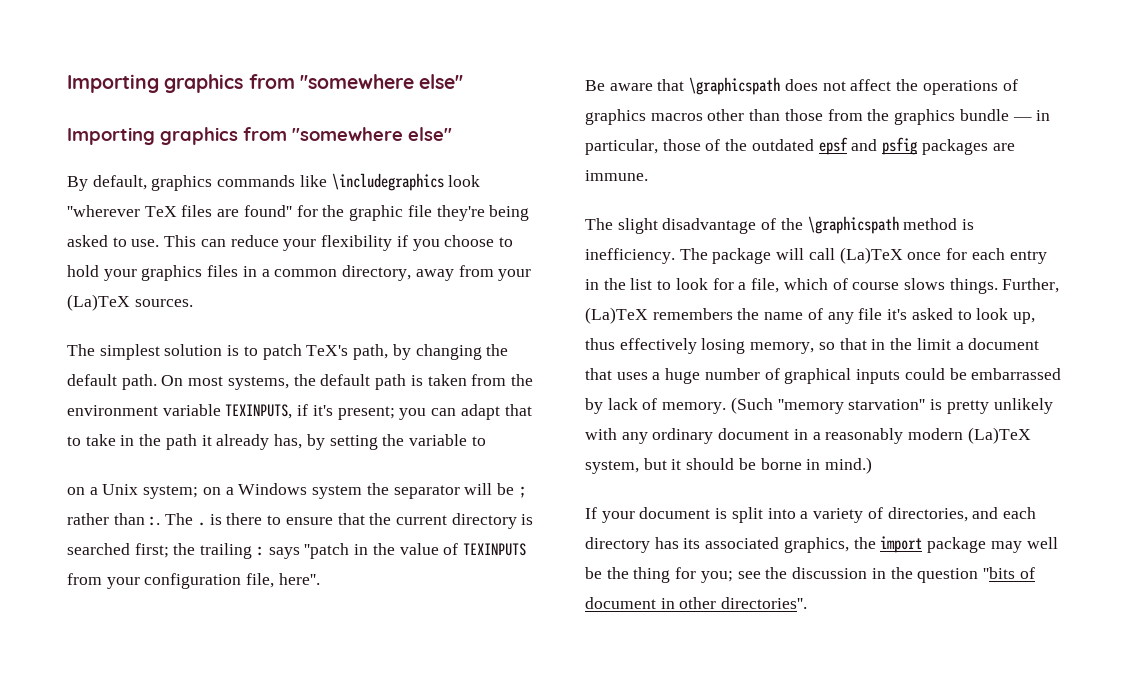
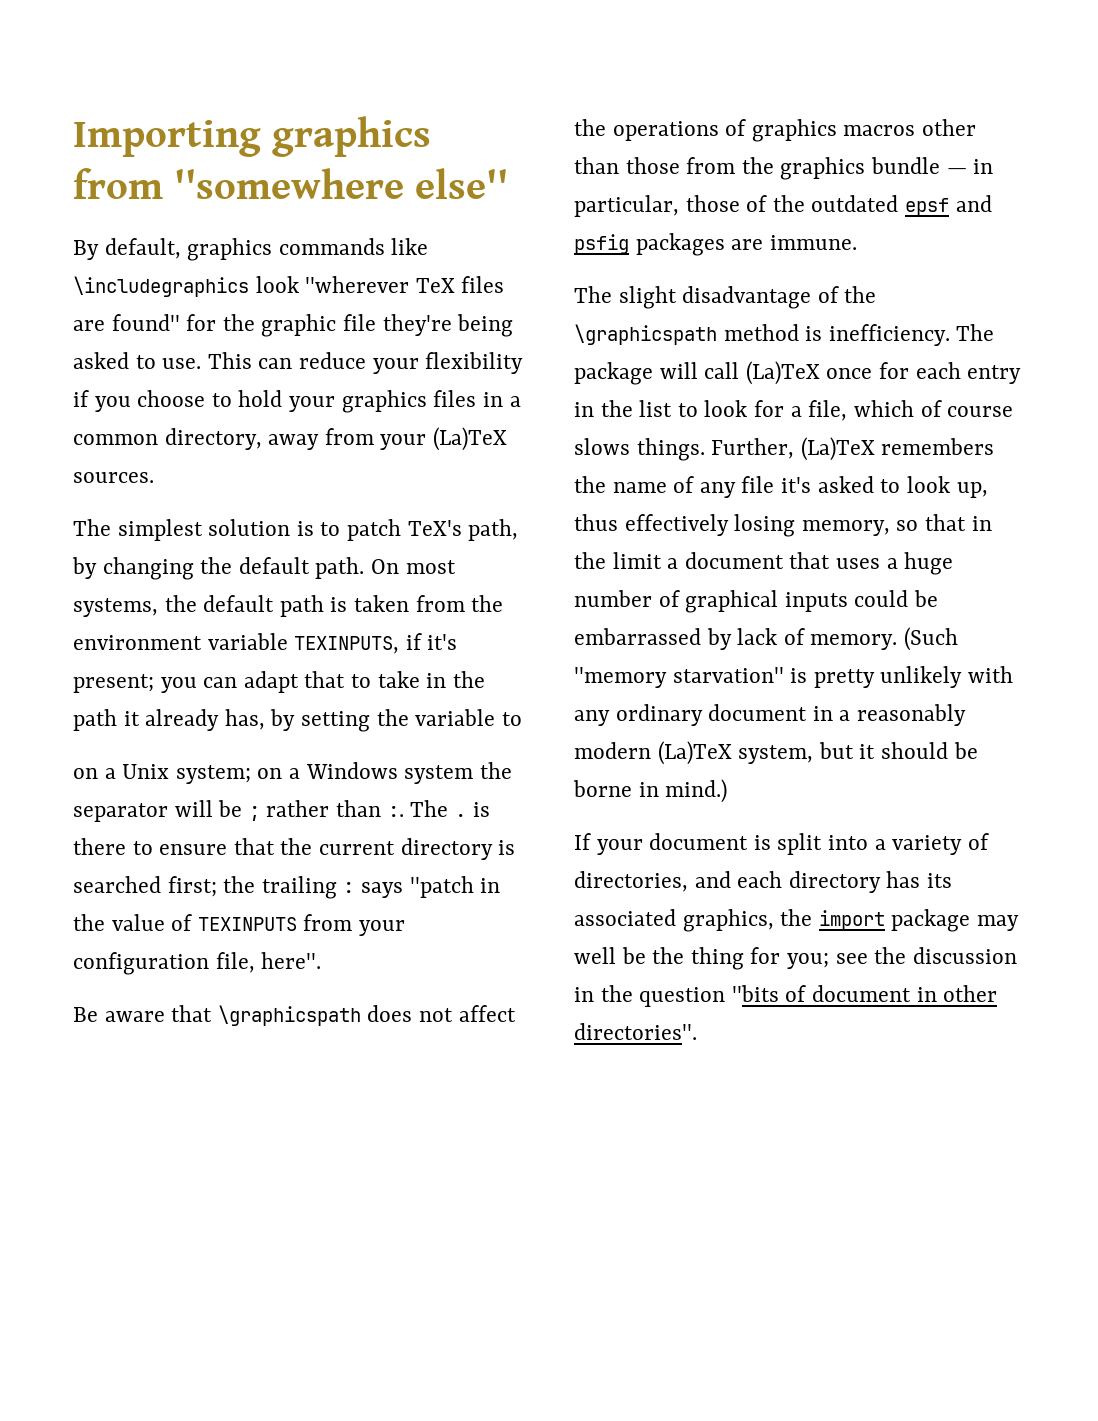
[67,74,464,93] [67,127,452,145] Importing graphics from ''somewhere else'' // Importing graphics from ''somewhere else'' -> [73,116,432,157] [73,168,509,199] Importing graphics from ''somewhere else''

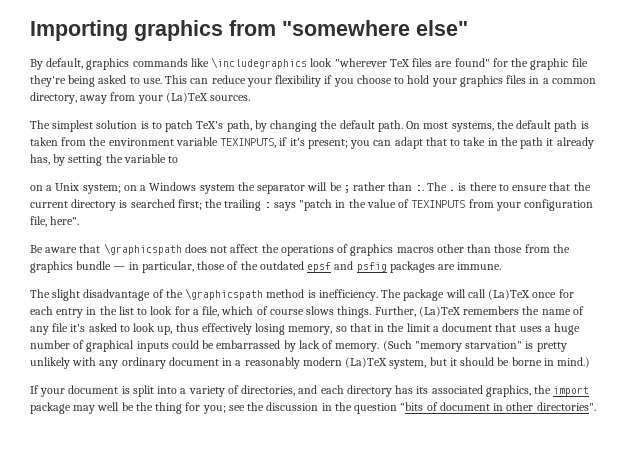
[174,168,509,199] ''somewhere else'' -> [282,20,468,36] "somewhere else"
[305,276,410,293] ''wherever -> [334,58,387,67] "wherever
[111,314,180,331] found'' -> [454,58,490,67] found"
[409,876,474,898] ''patch -> [299,199,333,211] "patch
[261,952,322,969] here''. -> [50,216,80,225] here".
[574,667,784,688] ''memory starvation'' -> [414,341,523,352] "memory starvation"
[731,985,779,1002] ''bits -> [400,402,424,411] "bits
[574,1023,697,1040] directories''. -> [536,402,596,411] directories".

